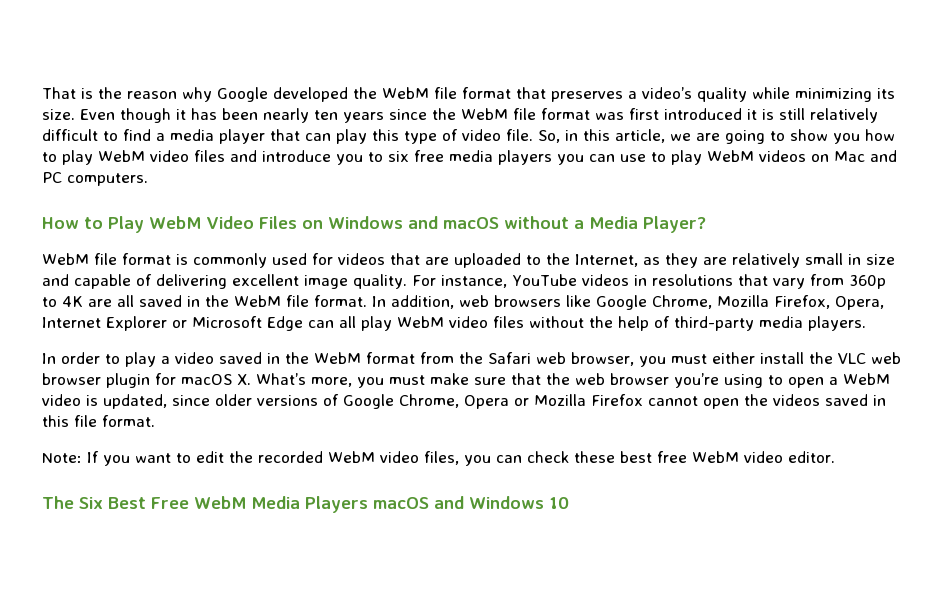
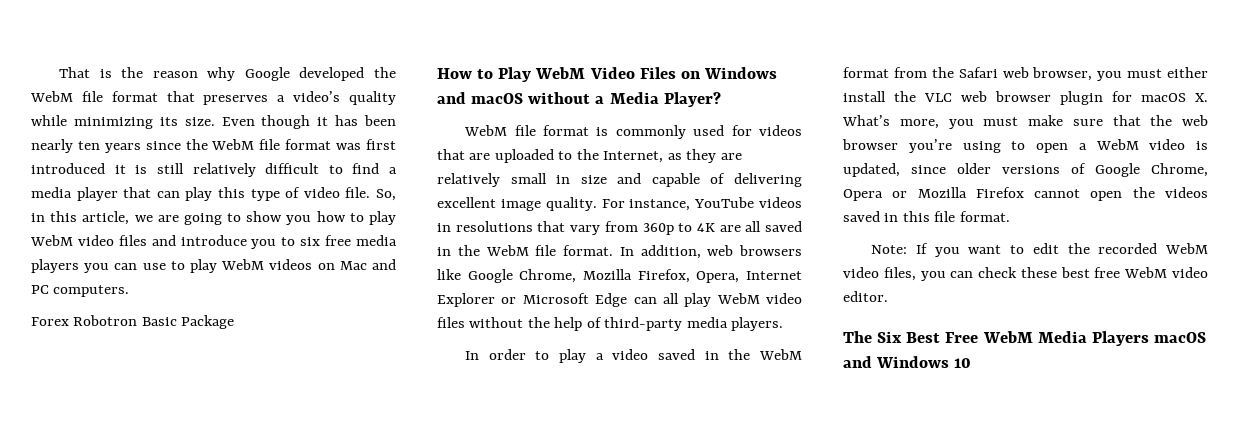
(148, 179) none -> [31,315,235,329] // Forex Robotron Basic Package

